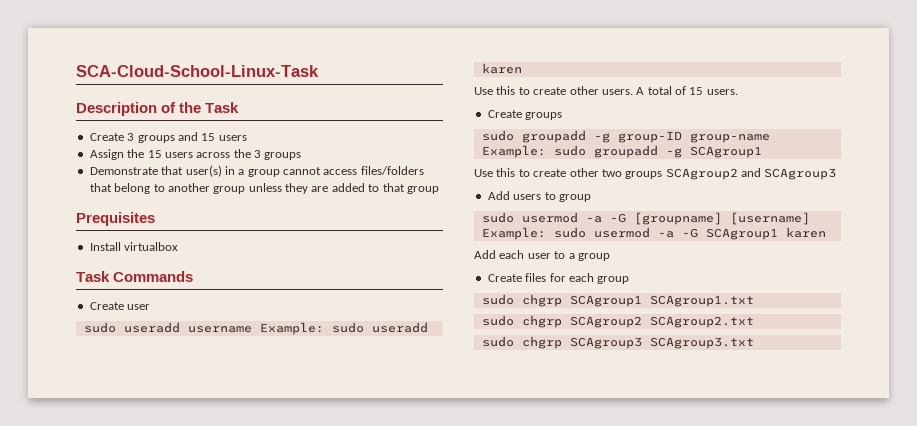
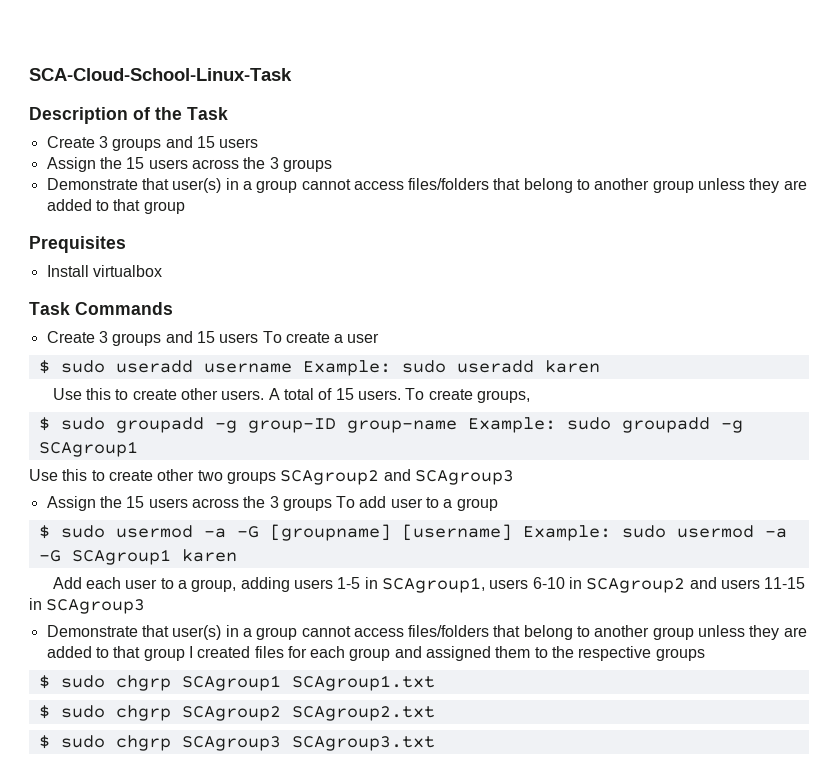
(124, 306) none -> [98,331,344,346] 3 groups and 15 users To create a
(151, 307) none -> [38,360,50,374] $
[487,110,563,120] // Create groups // -> [405,388,530,403] [38,417,50,431] To create groups, // $
[487,191,591,202] Add users to group // -> [46,496,498,511] [38,525,50,539] Assign the 15 users across the 3 groups To add user to a group // $
[577,253,610,261] [487,273,630,284] group // Create files for each group // -> [191,577,806,593] [29,598,146,614] [46,625,807,640] [46,646,705,661] [38,675,50,689] group, adding users 1-5 in SCAgroup1, users 6-10 in SCAgroup2 and users 11-15 in SCAgroup3 // Demonstrate that user(s) in a group cannot access files/folders that belong to another group unless they are added to that group I created files for each group and assigned them to the respective groups // $
(754, 301) none -> [38,705,50,719] $
(754, 322) none -> [38,735,50,749] $

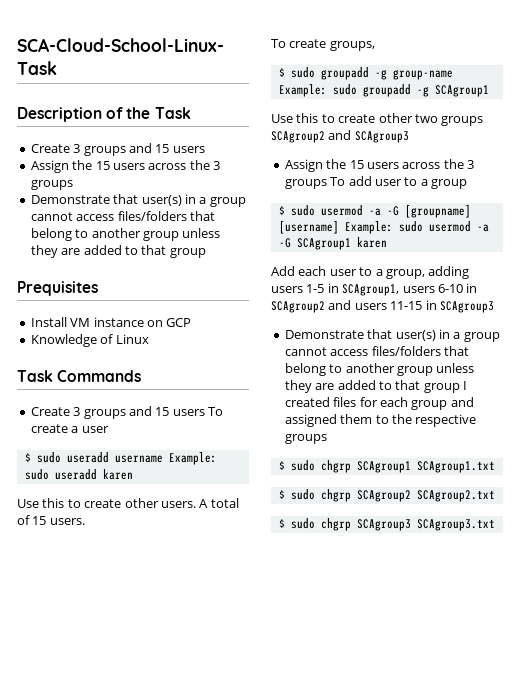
[92,265,162,277] virtualbox -> [70,317,192,327] [30,334,149,347] VM instance on GCP // Knowledge of Linux
(401, 395) none -> (85, 521) //
[247,418,336,433] group-ID -> (387, 75) none

